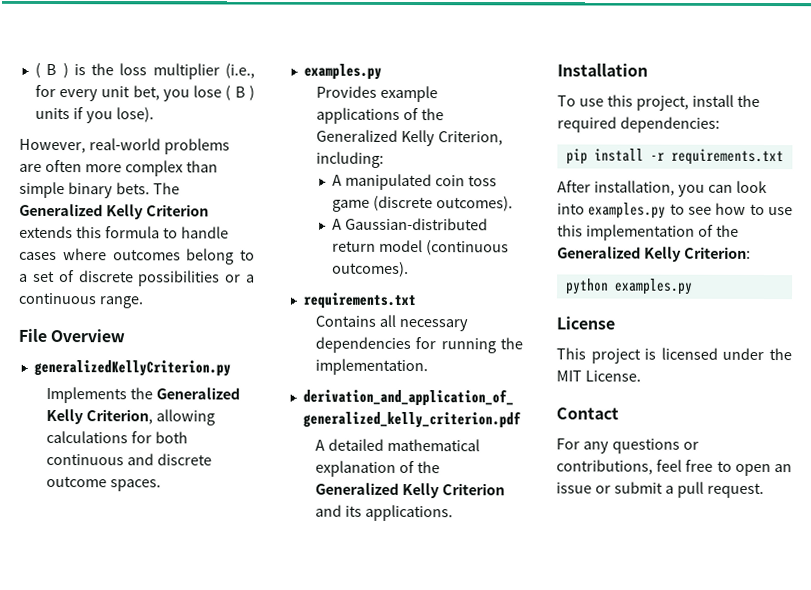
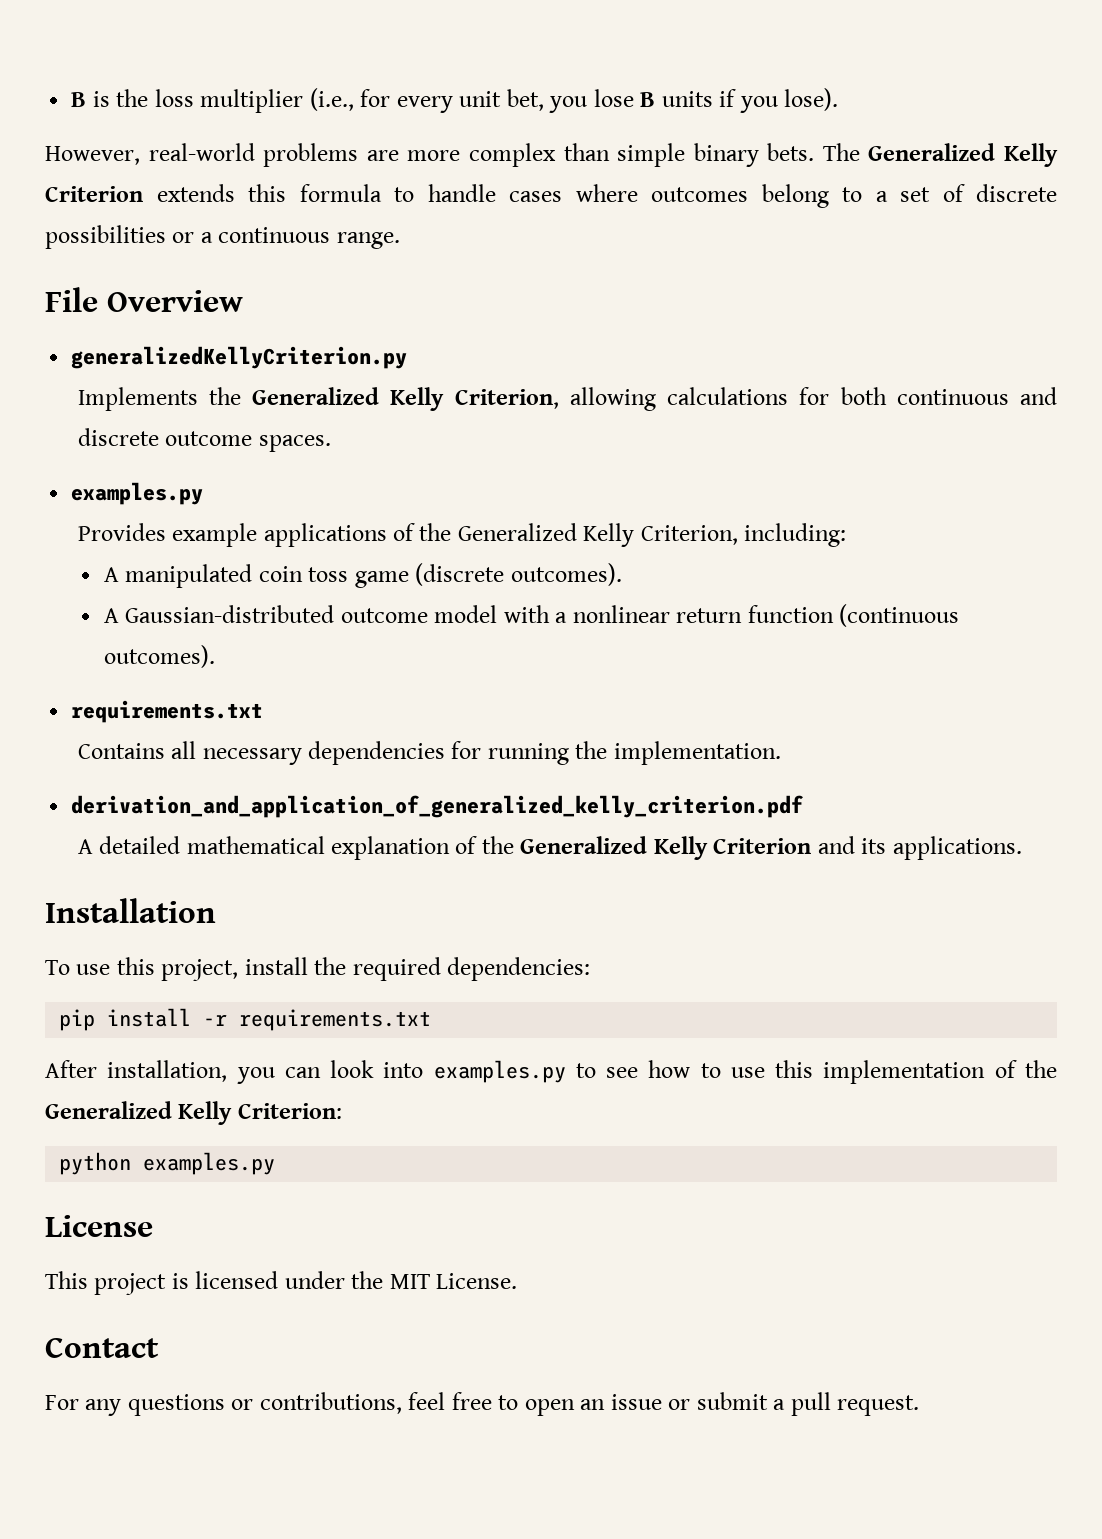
[34,62,69,79] ( B ) -> [71,92,87,107] B
[225,85,255,101] ( B ) -> [640,92,656,107] B
[44,159,82,173] often -> (399, 155) none
[332,239,424,253] return model -> [340,605,834,623] outcome model with a nonlinear return function

